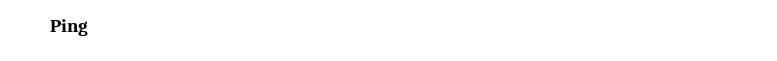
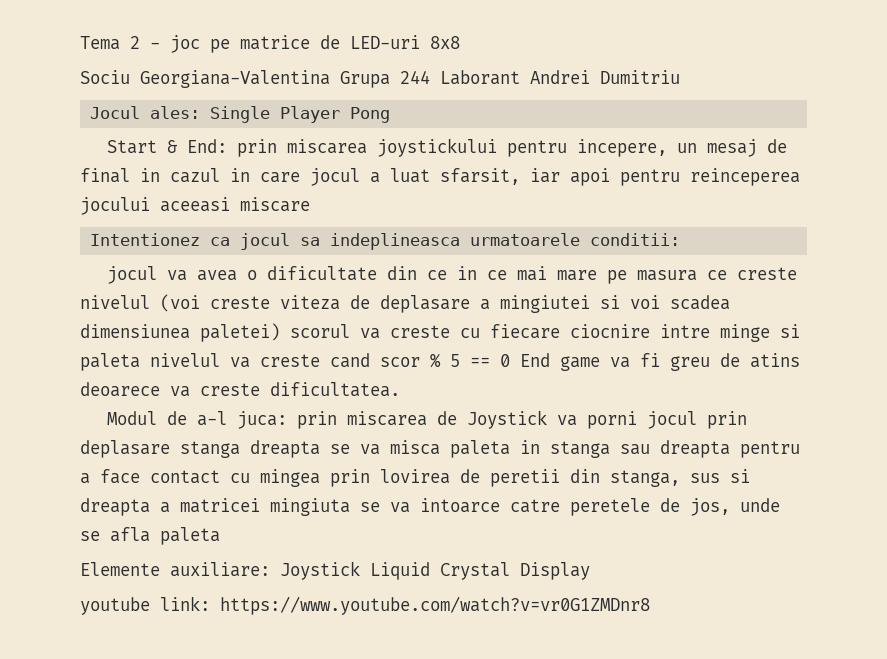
[50,19,88,36] Ping -> [80,35,460,53] [80,70,680,88] [90,106,391,123] [106,138,787,157] [80,168,800,186] [80,197,310,215] [90,233,681,250] [106,266,797,284] [80,294,730,313] [80,323,800,342] [80,353,800,371] [80,382,400,397] [106,410,747,429] [80,440,800,458] [80,469,750,487] [80,498,780,516] [80,527,220,545] [80,561,590,580] [80,596,650,615] Tema 2 - joc pe matrice de LED-uri 8x8 // Sociu Georgiana-Valentina Grupa 244 Laborant Andrei Dumitriu // Jocul ales: Single Player Pong // Start & End: prin miscarea joystickului pentru incepere, un mesaj de final in cazul in care jocul a luat sfarsit, iar apoi pentru reinceperea jocului aceeasi miscare // Intentionez ca jocul sa indeplineasca urmatoarele conditii: // jocul va avea o dificultate din ce in ce mai mare pe masura ce creste nivelul (voi creste viteza de deplasare a mingiutei si voi scadea dimensiunea paletei) scorul va creste cu fiecare ciocnire intre minge si paleta nivelul va creste cand scor % 5 == 0 End game va fi greu de atins deoarece va creste dificultatea. // Modul de a-l juca: prin miscarea de Joystick va porni jocul prin deplasare stanga dreapta se va misca paleta in stanga sau dreapta pentru a face contact cu mingea prin lovirea de peretii din stanga, sus si dreapta a matricei mingiuta se va intoarce catre peretele de jos, unde se afla paleta // Elemente auxiliare: Joystick Liquid Crystal Display // youtube link: https://www.youtube.com/watch?v=vr0G1ZMDnr8

